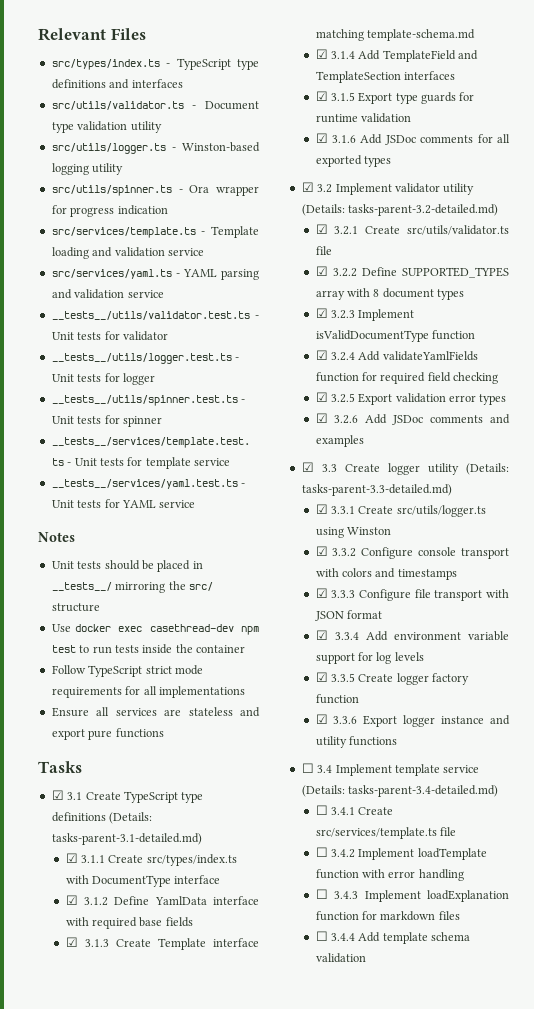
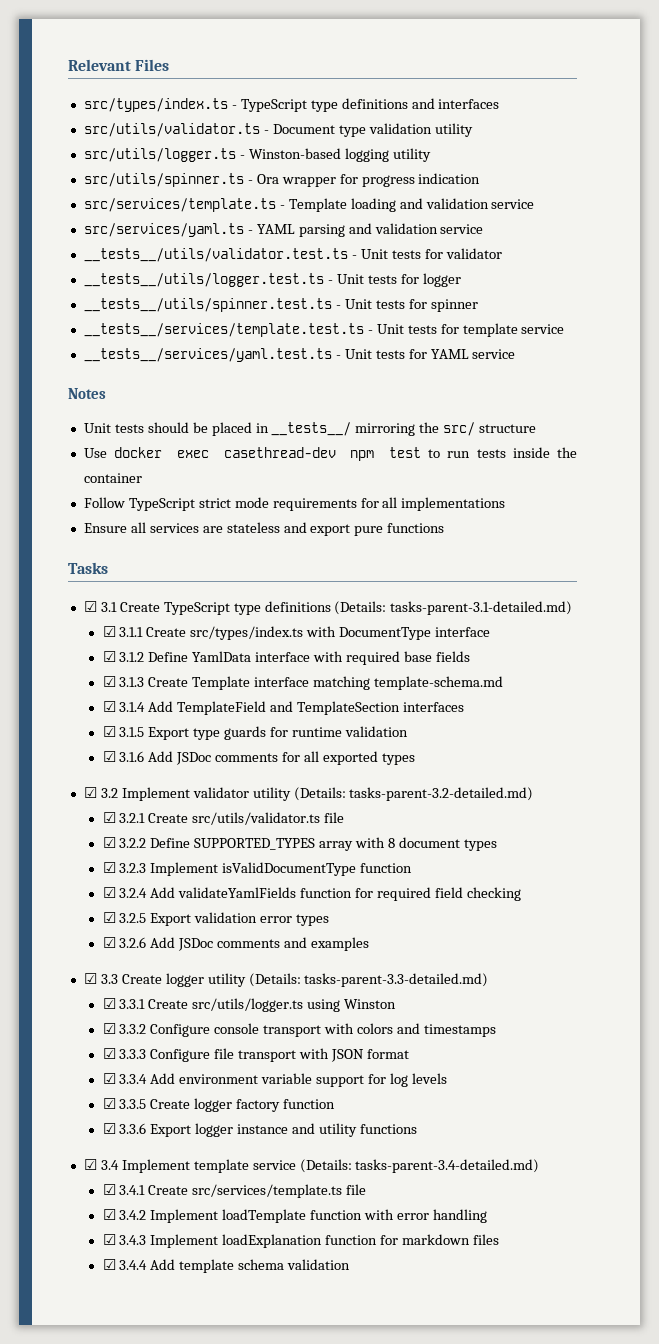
[301,763,314,773] ☐ -> [83,1159,97,1170] ☑
[315,805,328,815] ☐ -> [102,1184,116,1195] ☑
[315,847,328,857] ☐ -> [102,1209,116,1220] ☑
[315,889,328,899] ☐ -> [102,1234,116,1245] ☑
[315,931,328,941] ☐ -> [102,1259,116,1270] ☑

